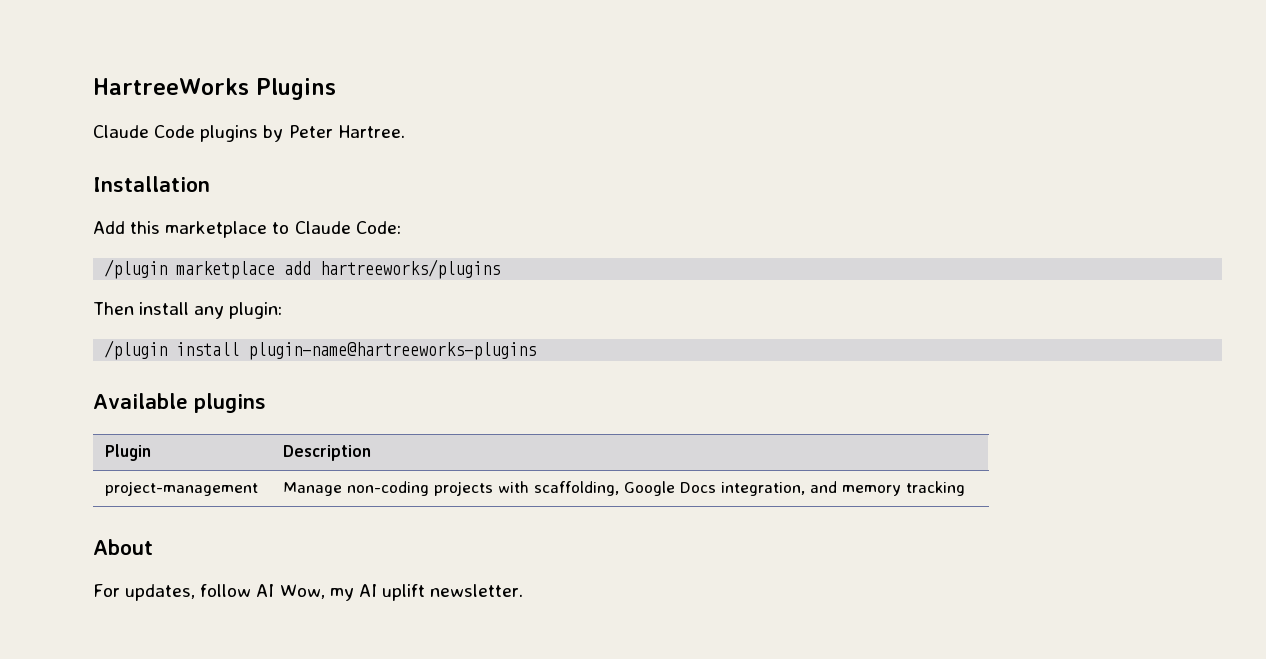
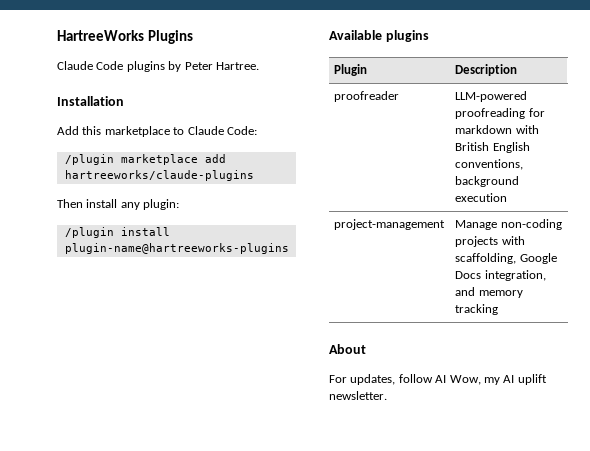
[320,259,501,279] hartreeworks/plugins -> [64,170,254,181] hartreeworks/claude-plugins
(372, 453) none -> [334,91,400,102] [455,91,528,102] [455,108,545,119] [455,125,539,134] [455,142,530,153] [455,159,524,170] [455,176,520,187] [455,193,508,202] // proofreader | LLM-powered proofreading for markdown with British English conventions, background execution

